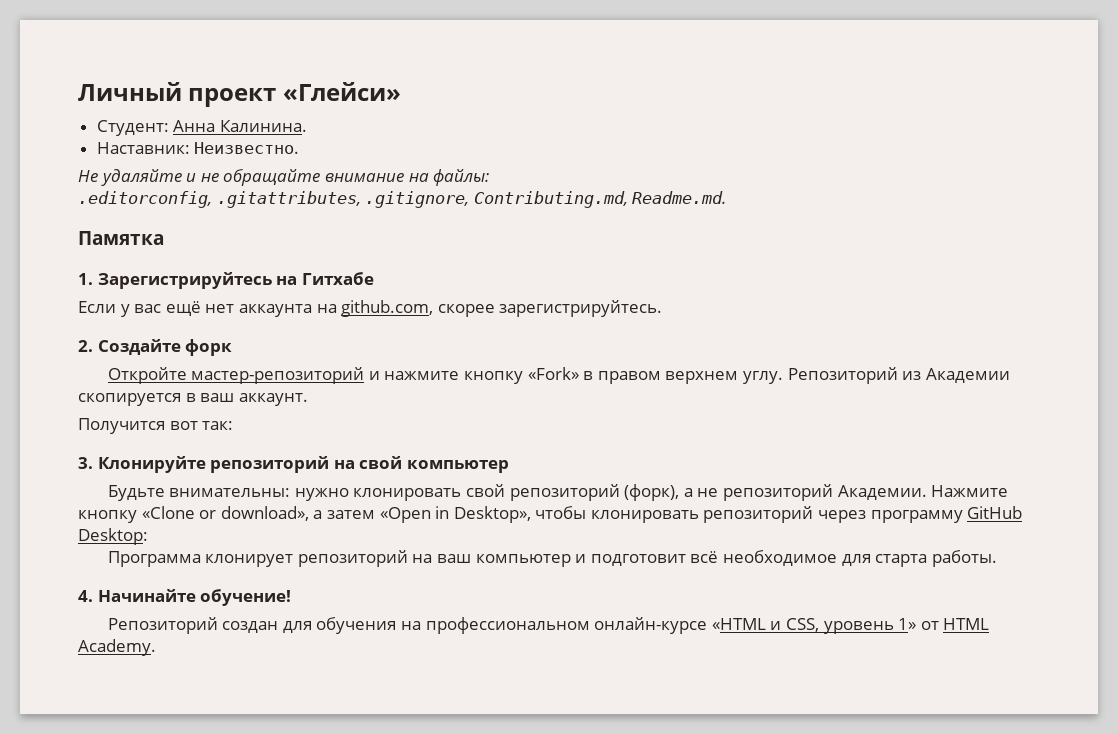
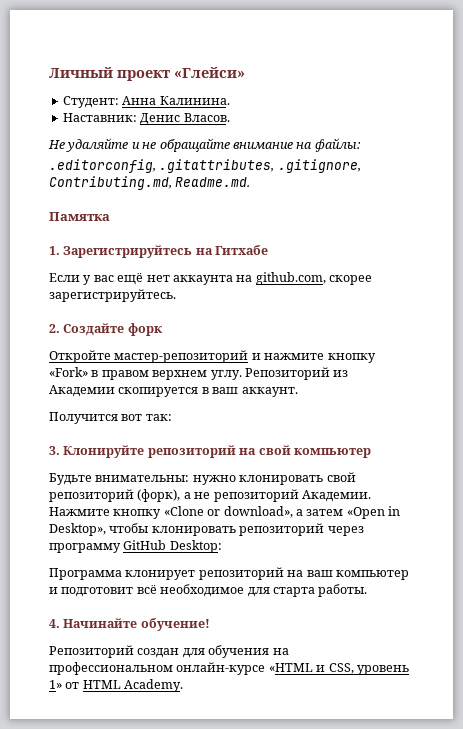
[194,142,300,154] Неизвестно. -> [140,113,230,125] Денис Власов.

